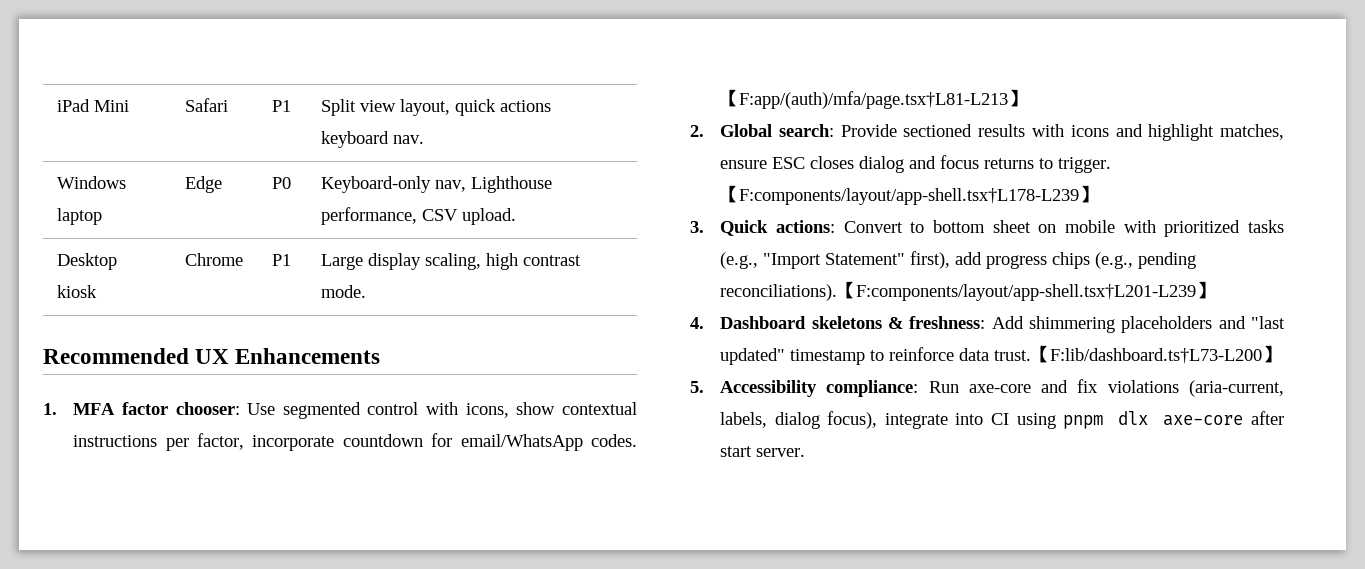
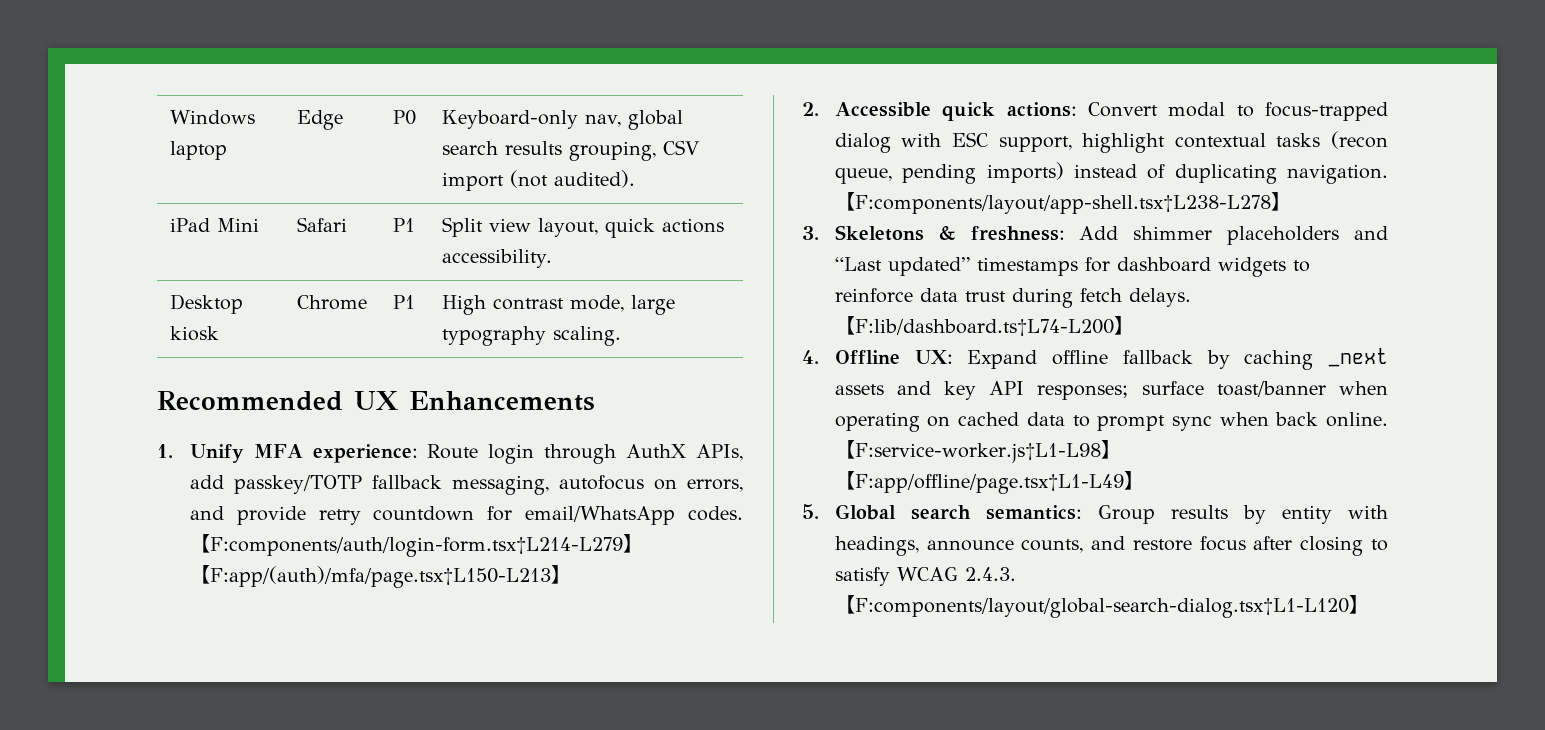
(57, 105) none -> [169,110,255,125] [169,141,227,160] [296,110,343,130] [392,110,416,125] [441,110,684,130] [441,140,700,161] [441,170,635,191] Windows laptop | Edge | P0 | Keyboard-only nav, global search results grouping, CSV import (not audited). //
[321,131,425,148] [57,176,127,189] [57,208,103,225] [185,176,223,193] [272,177,292,189] [321,176,553,193] [321,207,517,225] [57,253,118,270] [57,285,98,298] [185,253,244,266] [272,254,292,266] [321,253,582,270] [321,285,367,298] [43,348,381,364] [43,402,638,419] [73,433,335,451] keyboard nav. // Windows laptop | Edge | P0 | Keyboard-only nav, Lighthouse performance, CSV upload. // Desktop kiosk | Chrome | P1 | Large display scaling, high contrast mode. // Recommended UX Enhancements // 1. MFA factor chooser: Use segmented control with icons, show contextual instructions per factor, incorporate -> [441,249,553,268] [169,294,243,314] [169,326,219,341] [296,295,367,310] [392,295,415,309] [441,295,675,315] [441,326,621,346] [157,391,595,411] [157,444,743,464] [189,475,743,495] [189,506,361,525] accessibility. // Desktop kiosk | Chrome | P1 | High contrast mode, large typography scaling. // Recommended UX Enhancements // 1. Unify MFA experience: Route login through AuthX APIs, add passkey/TOTP fallback messaging, autofocus on errors, and provide retry
[739,89,1028,109] [690,124,1284,141] [720,155,1112,173] [720,185,1099,205] [690,220,1284,237] [720,251,1197,269] [720,281,1216,301] [690,316,1285,333] [720,345,1282,365] [690,379,1285,397] [720,411,1284,429] [720,446,806,457] F:app/(auth)/mfa/page.tsx†L81-L213】 // 2. Global search: Provide sectioned results with icons and highlight matches, ensure ESC closes dialog and focus returns to trigger.【F:components/layout/app-shell.tsx†L178-L239】 // 3. Quick actions: Convert to bottom sheet on mobile with prioritized tasks (e.g., "Import Statement" first), add progress chips (e.g., pending reconciliations).【F:components/layout/app-shell.tsx†L201-L239】 // 4. Dashboard skeletons & freshness: Add shimmering placeholders and "last updated" timestamp to reinforce data trust.【F:lib/dashboard.ts†L73-L200】 // 5. Accessibility compliance: Run axe-core and fix violations (aria-current, labels, dialog focus), integrate into CI using pnpm dlx axe-core after start server. -> [209,534,643,557] [189,565,571,588] [802,102,1388,121] [834,131,1388,153] [834,162,1388,184] [834,192,1291,214] [802,225,1388,245] [834,257,1310,277] [834,288,1191,308] [834,316,1134,336] [802,348,1388,370] [834,381,1388,400] [834,412,1388,432] [834,440,1121,463] [834,471,1144,494] [802,504,1388,524] [834,536,1388,556] [834,567,1016,586] [834,595,1369,618] F:components/auth/login-form.tsx†L214-L279】【F:app/(auth)/mfa/page.tsx†L150-L213】 // 2. Accessible quick actions: Convert modal to focus-trapped dialog with ESC support, highlight contextual tasks (recon queue, pending imports) instead of duplicating navigation.【F:components/layout/app-shell.tsx†L238-L278】 // 3. Skeletons & freshness: Add shimmer placeholders and “Last updated” timestamps for dashboard widgets to reinforce data trust during fetch delays.【F:lib/dashboard.ts†L74-L200】 // 4. Offline UX: Expand offline fallback by caching _next assets and key API responses; surface toast/banner when operating on cached data to prompt sync when back online.【F:service-worker.js†L1-L98】【F:app/offline/page.tsx†L1-L49】 // 5. Global search semantics: Group results by entity with headings, announce counts, and restore focus after closing to satisfy WCAG 2.4.3.【F:components/layout/global-search-dialog.tsx†L1-L120】

